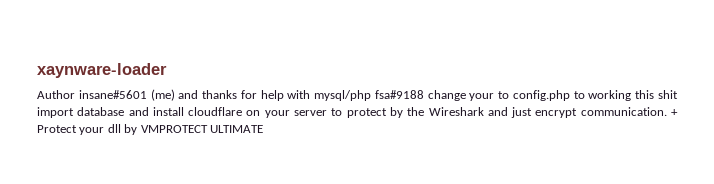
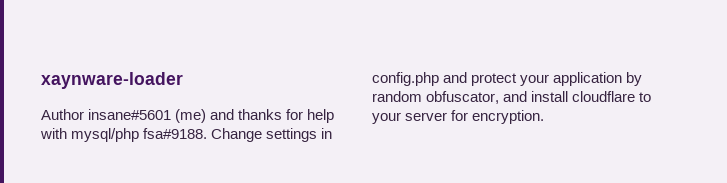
[374,90,678,101] [37,107,125,118] fsa#9188 change your to config.php to working this shit import database -> [143,128,333,142] [372,72,643,86] [372,91,500,104] fsa#9188. Change settings in config.php and protect your application by random obfuscator,
[246,110,261,116] on -> [639,92,652,102] to
[331,107,678,118] [37,124,263,135] to protect by the Wireshark and just encrypt communication. + Protect your dll by VMPROTECT ULTIMATE -> [451,110,545,124] for encryption.

